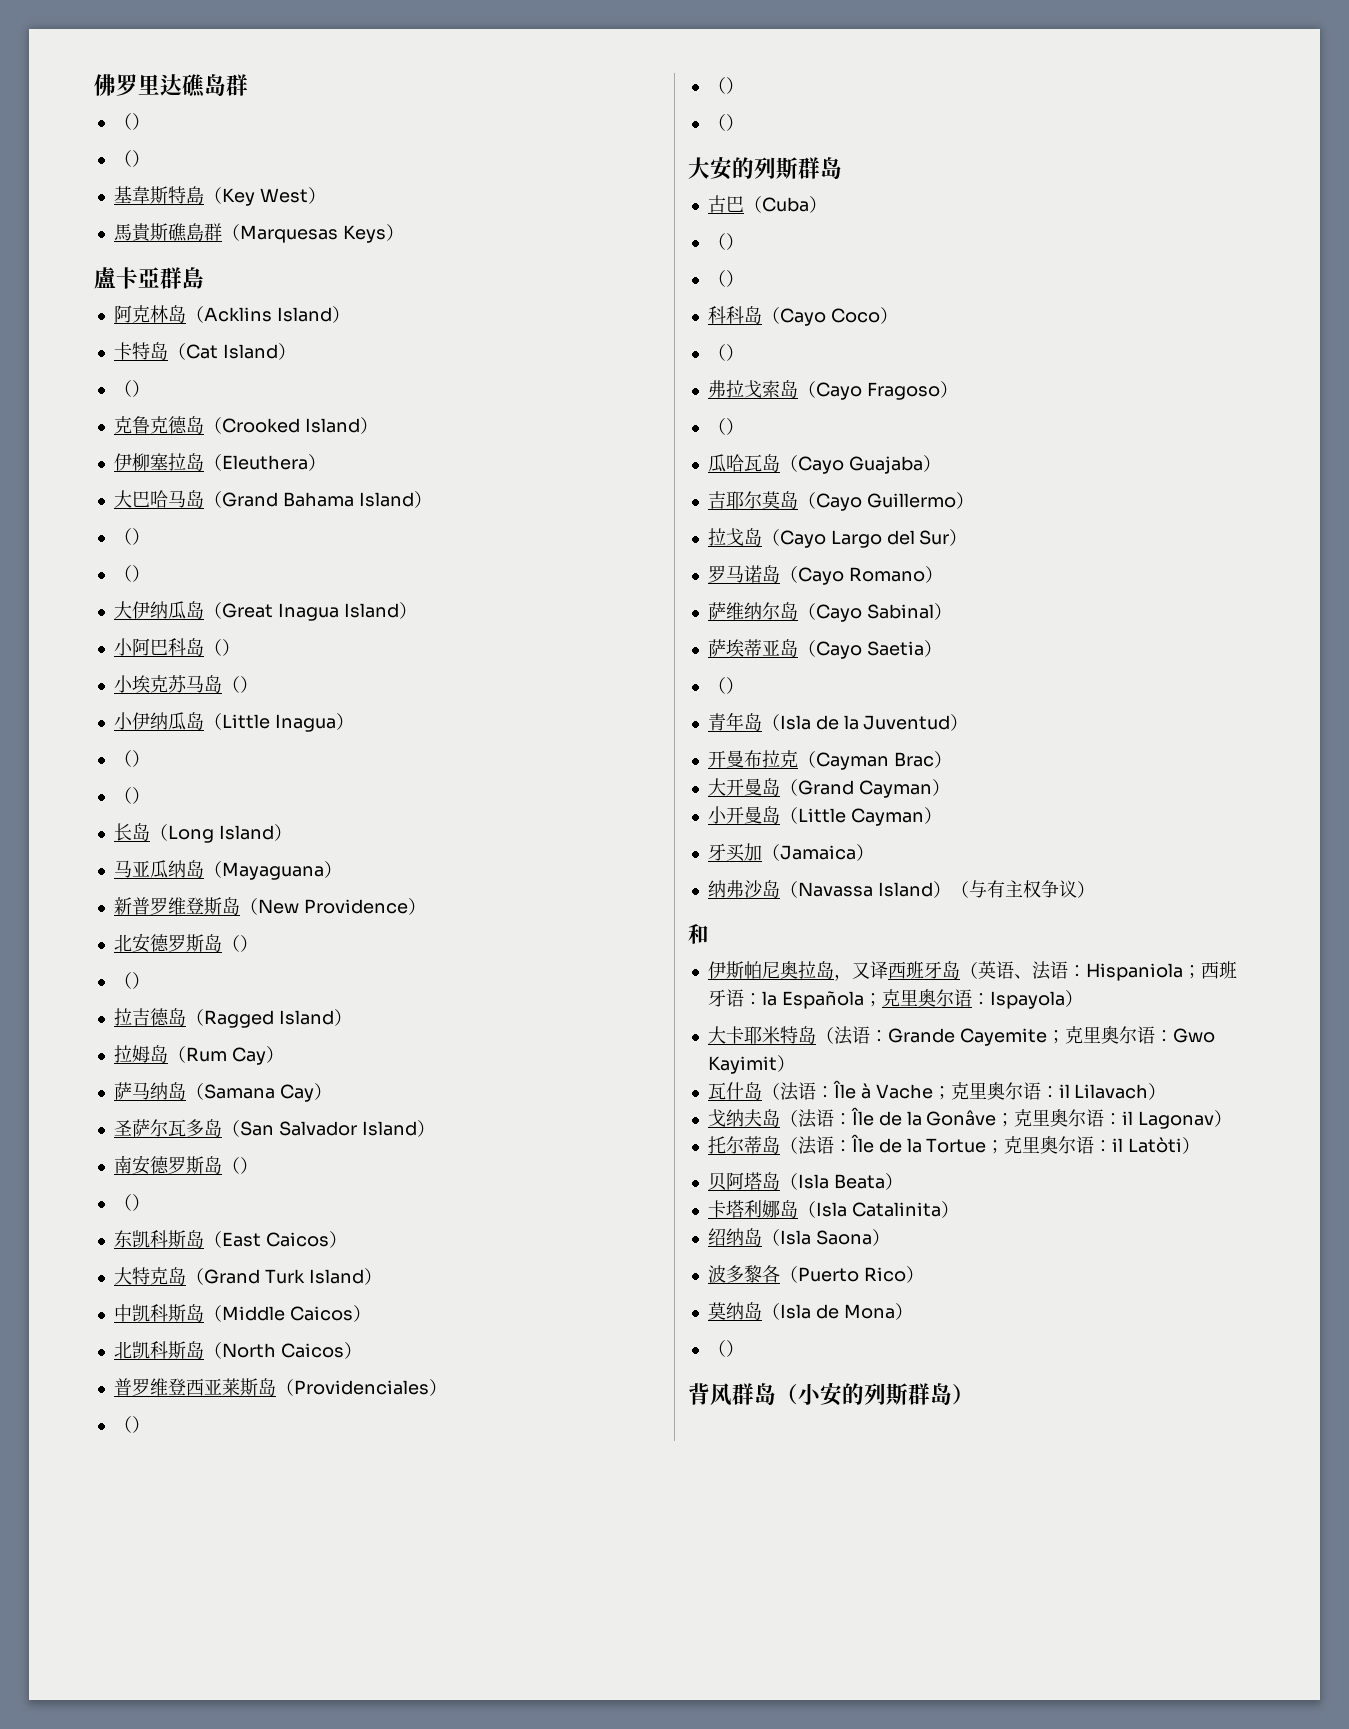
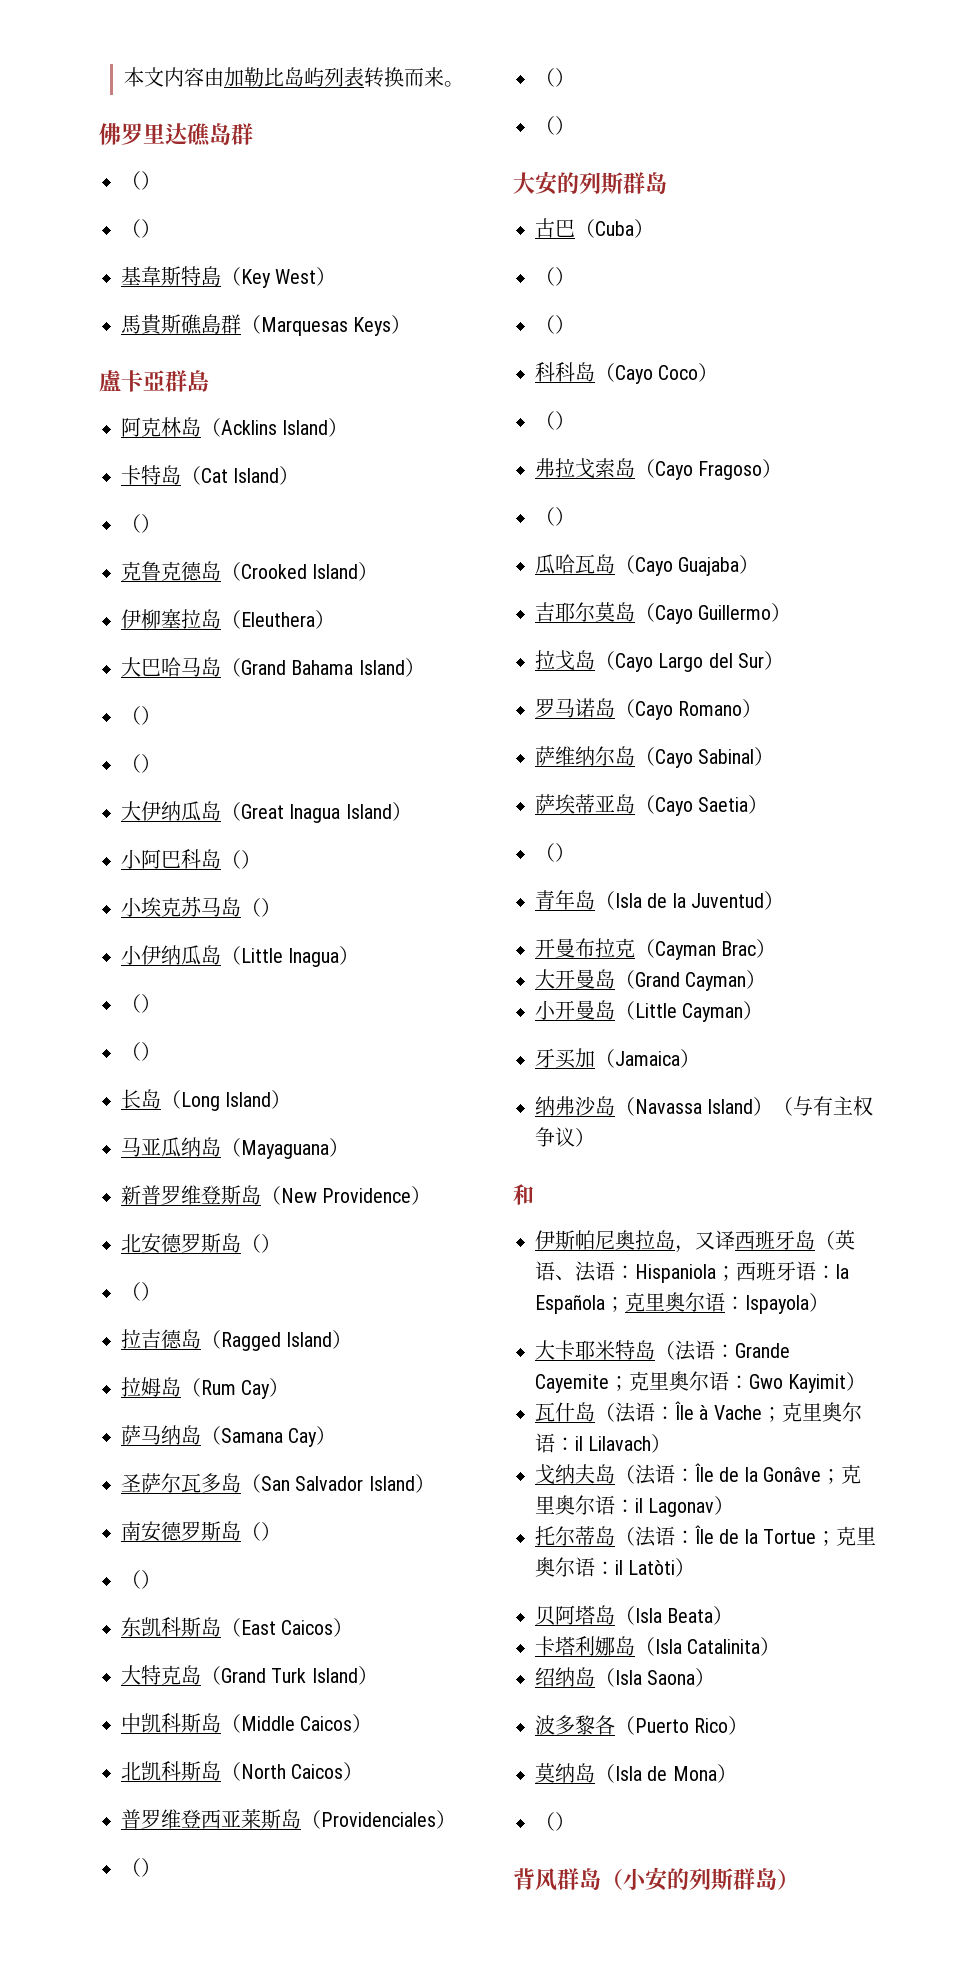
(94, 85) none -> [123,67,464,88] 本文内容由加勒比岛屿列表转换而来。 //

